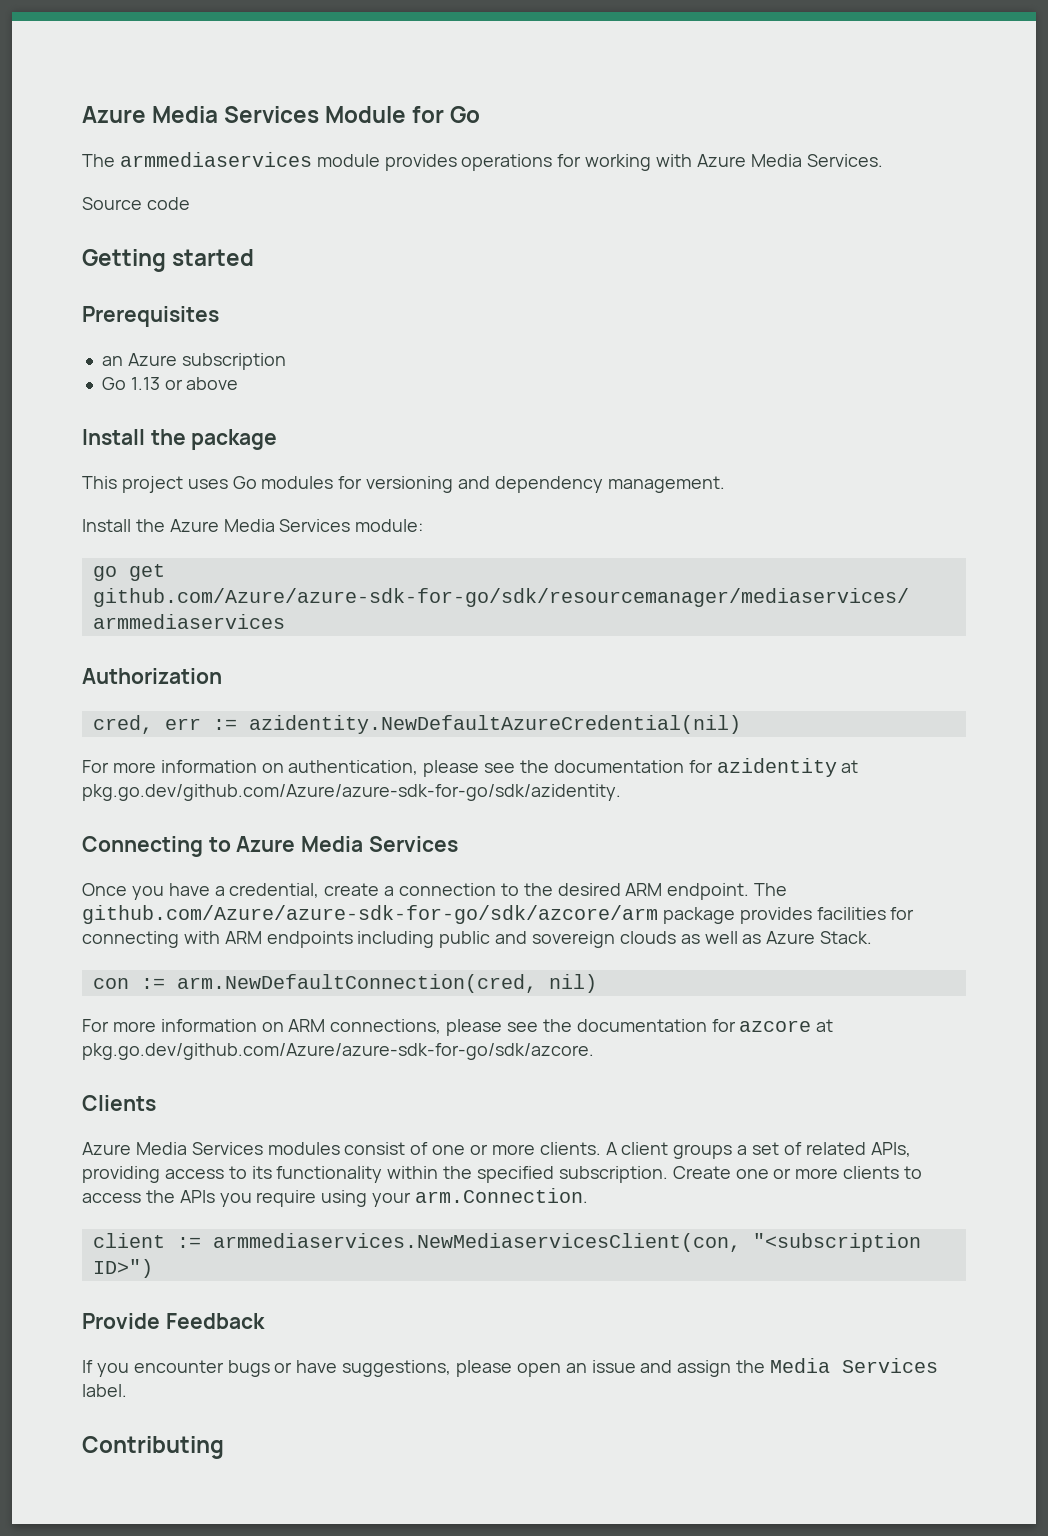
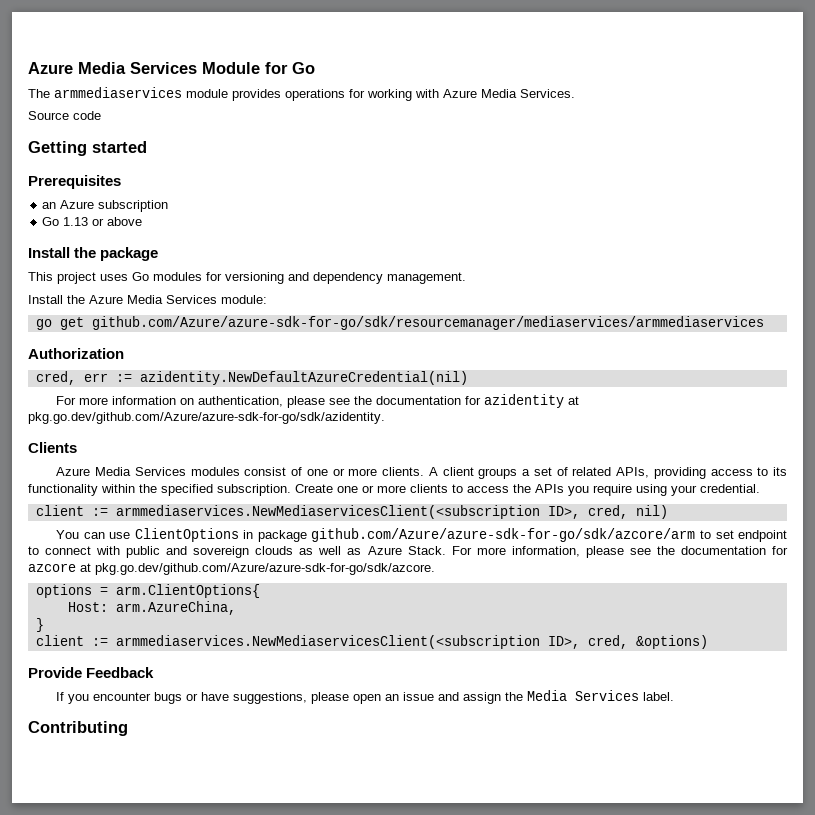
[82,836,458,857] [82,883,788,900] [82,905,915,924] [82,931,873,948] [92,974,597,993] [82,1019,834,1036] [82,1043,594,1060] // Connecting to Azure Media Services // Once you have a credential, create a connection to the desired ARM endpoint. The github.com/Azure/azure-sdk-for-go/sdk/azcore/arm package provides facilities for connecting with ARM endpoints including public and sovereign clouds as well as Azure Stack. // con := arm.NewDefaultConnection(cred, nil) // For more information on ARM connections, please see the documentation for azcore at pkg.go.dev/github.com/Azure/azure-sdk-for-go/sdk/azcore. -> (385, 418) none
[415,1188,589,1203] [92,1233,921,1252] [92,1259,153,1278] arm.Connection. // client := armmediaservices.NewMediaservicesClient(con, "<subscription ID>") -> [700,484,760,493] [35,505,668,519] [56,528,787,542] [28,546,788,558] [28,563,435,575] [35,584,260,598] [67,601,236,615] [35,618,44,632] [35,635,708,649] credential. // client := armmediaservices.NewMediaservicesClient(<subscription ID>, cred, nil) // You can use ClientOptions in package github.com/Azure/azure-sdk-for-go/sdk/azcore/arm to set endpoint to connect with public and sovereign clouds as well as Azure Stack. For more information, please see the documentation for azcore at pkg.go.dev/github.com/Azure/azure-sdk-for-go/sdk/azcore. // options = arm.ClientOptions{ // Host: arm.AzureChina, // } // client := armmediaservices.NewMediaservicesClient(<subscription ID>, cred, &options)

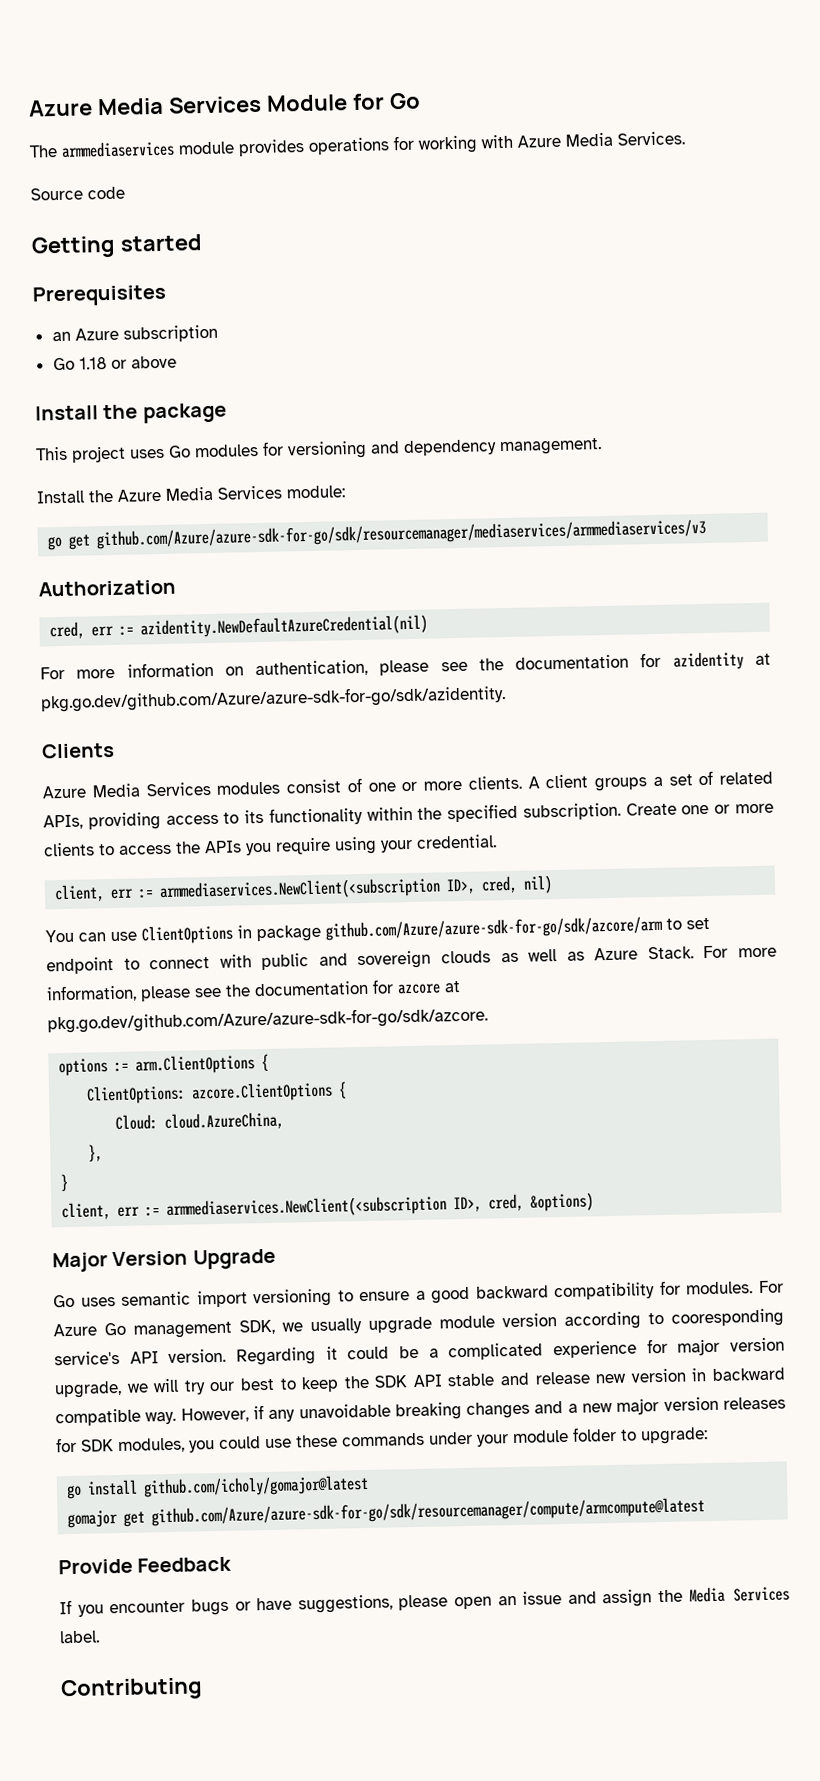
[63,217,89,226] 1.13 -> [78,357,107,370] 1.18
[91,316,764,330] github.com/Azure/azure-sdk-for-go/sdk/resourcemanager/mediaservices/armmediaservices -> [96,518,707,550] github.com/Azure/azure-sdk-for-go/sdk/resourcemanager/mediaservices/armmediaservices/v3
[35,505,540,519] client := armmediaservices.NewMediaservicesClient(<subscription -> [54,877,442,903] client, err := armmediaservices.NewClient(<subscription
[99,584,260,598] [67,601,236,615] [35,618,44,632] [35,635,708,649] = arm.ClientOptions{ // Host: arm.AzureChina, // } // client := armmediaservices.NewMediaservicesClient(<subscription ID>, cred, &options) -> [114,1053,270,1075] [86,1081,348,1105] [115,1111,285,1132] [88,1144,104,1162] [60,1173,70,1192] [61,1192,595,1221] [52,1248,276,1273] [53,1280,785,1308] [53,1308,784,1339] [54,1337,785,1366] [54,1367,785,1399] [55,1396,786,1427] [56,1426,708,1454] [66,1474,370,1500] [67,1497,706,1529] := arm.ClientOptions { // ClientOptions: azcore.ClientOptions { // Cloud: cloud.AzureChina, // }, // } // client, err := armmediaservices.NewClient(<subscription ID>, cred, &options) // Major Version Upgrade // Go uses semantic import versioning to ensure a good backward compatibility for modules. For Azure Go management SDK, we usually upgrade module version according to cooresponding service's API version. Regarding it could be a complicated experience for major version upgrade, we will try our best to keep the SDK API stable and release new version in backward compatible way. However, if any unavoidable breaking changes and a new major version releases for SDK modules, you could use these commands under your module folder to upgrade: // go install github.com/icholy/gomajor@latest // gomajor get github.com/Azure/azure-sdk-for-go/sdk/resourcemanager/compute/armcompute@latest

